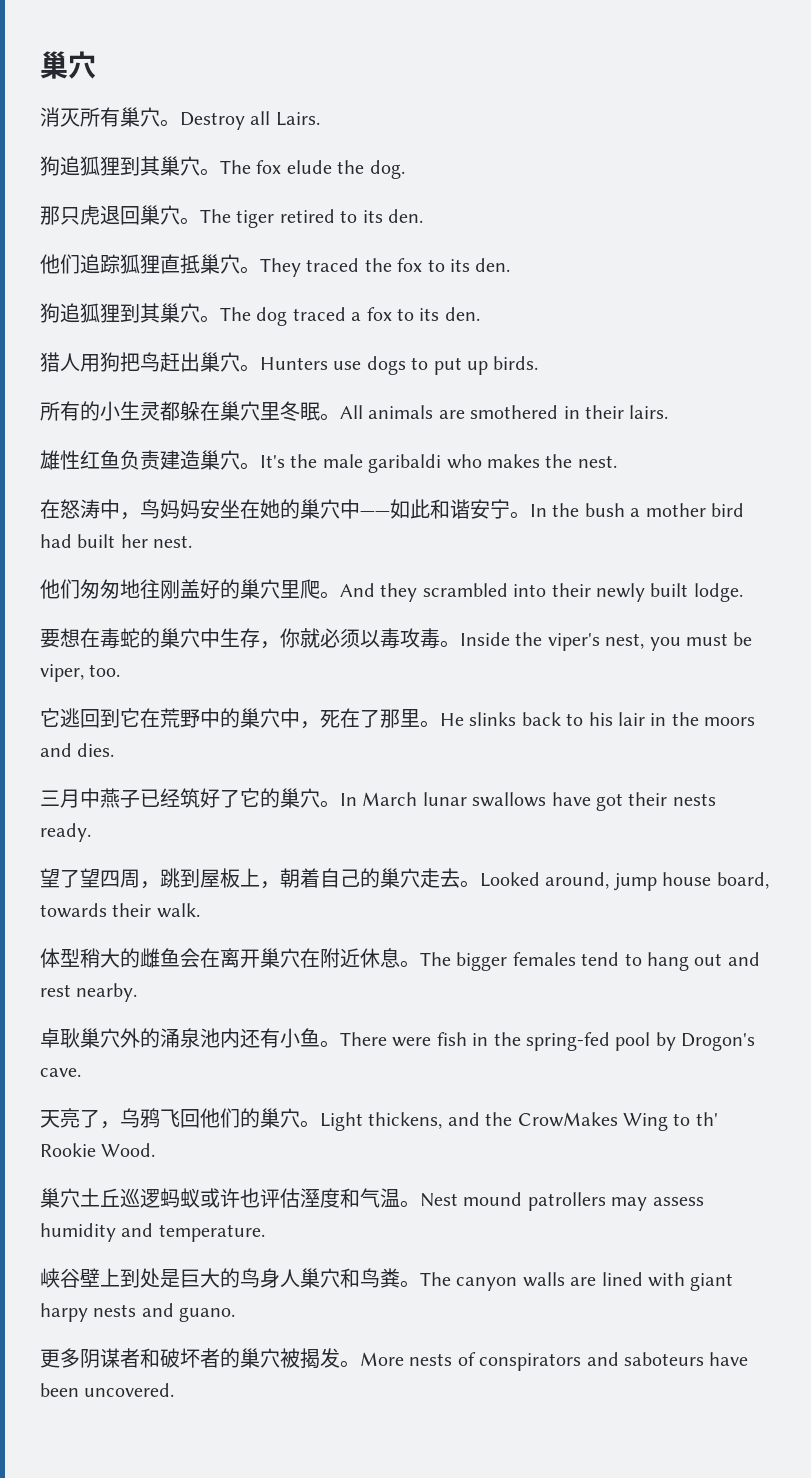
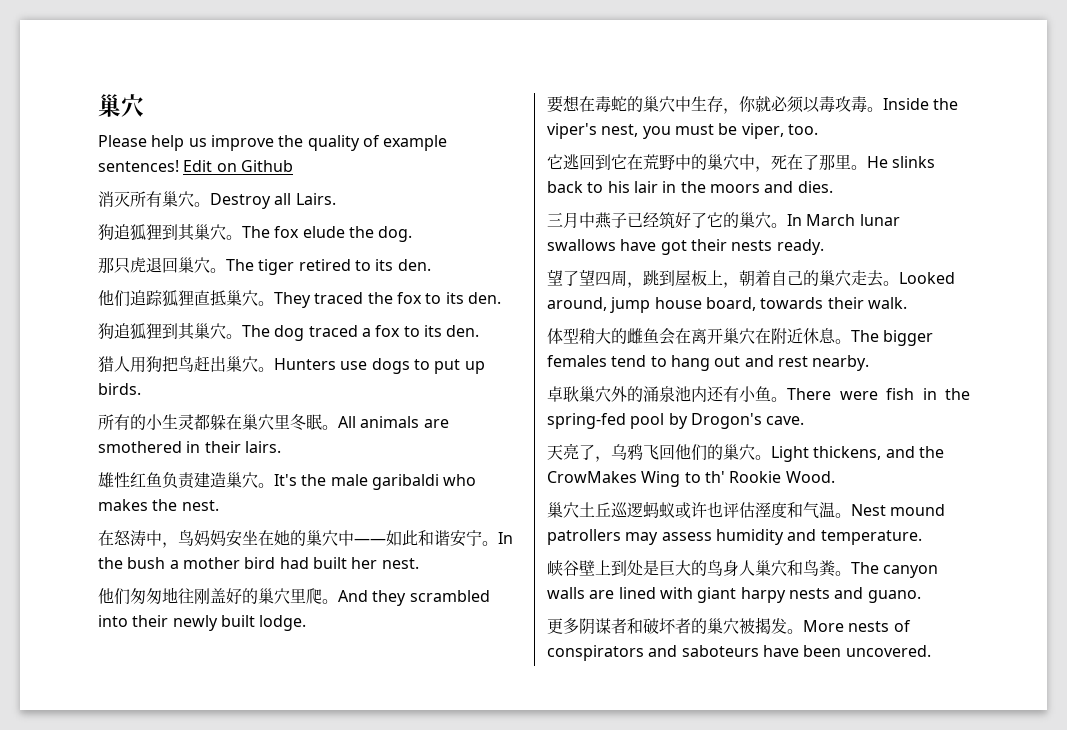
[40,51,96,79] 巢穴 -> [98,94,144,117] [98,135,448,151] [98,160,293,172] 巢穴 // Please help us improve the quality of example sentences! Edit on Github

